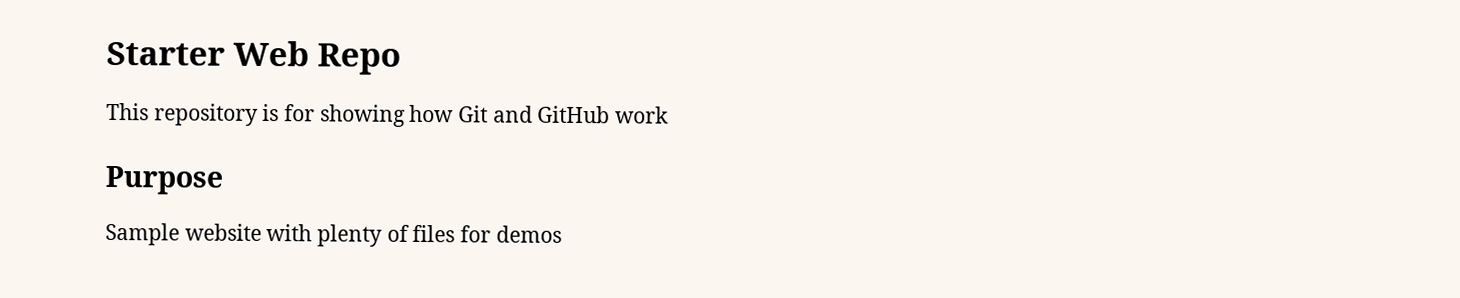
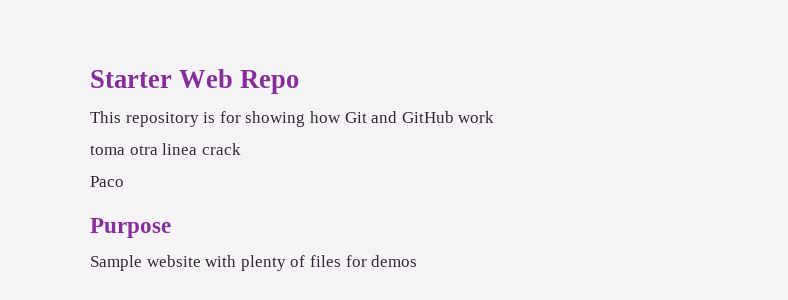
(670, 115) none -> [90,143,241,155] [90,176,124,187] // toma otra linea crack // Paco

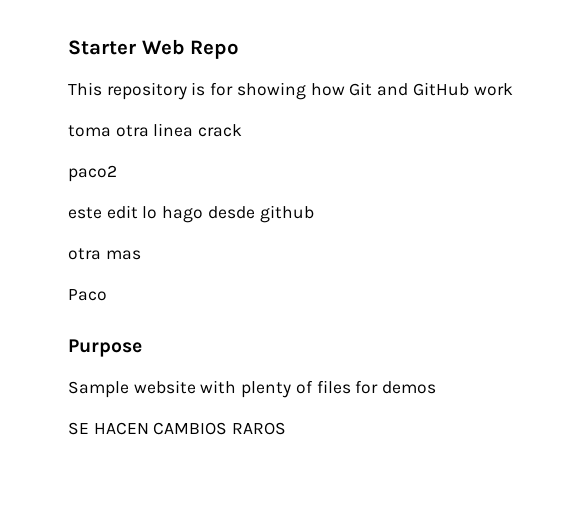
(241, 149) none -> [68,165,117,182] [68,205,314,223] [68,248,141,260] // paco2 // este edit lo hago desde github // otra mas
(418, 261) none -> [68,422,287,435] // SE HACEN CAMBIOS RAROS

